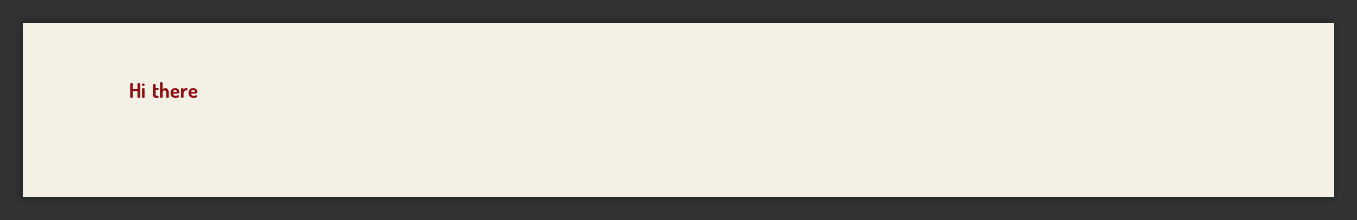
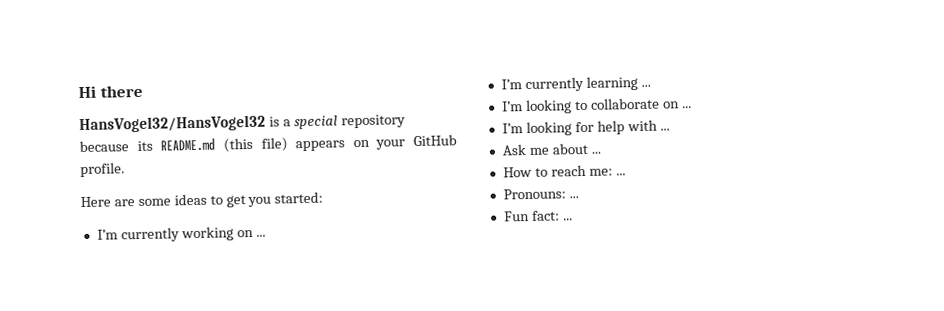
(198, 90) none -> [79,114,406,134] [79,134,457,153] [80,162,125,178] [80,191,324,208] [96,226,266,243] [500,76,651,93] [501,97,692,115] [501,119,670,137] [501,142,601,156] [502,164,626,178] [502,188,579,200] [503,210,573,222] // HansVogel32/HansVogel32 is a special repository because its README.md (this file) appears on your GitHub profile. // Here are some ideas to get you started: // I’m currently working on ... // I’m currently learning ... // I’m looking to collaborate on ... // I’m looking for help with ... // Ask me about ... // How to reach me: ... // Pronouns: ... // Fun fact: ...

